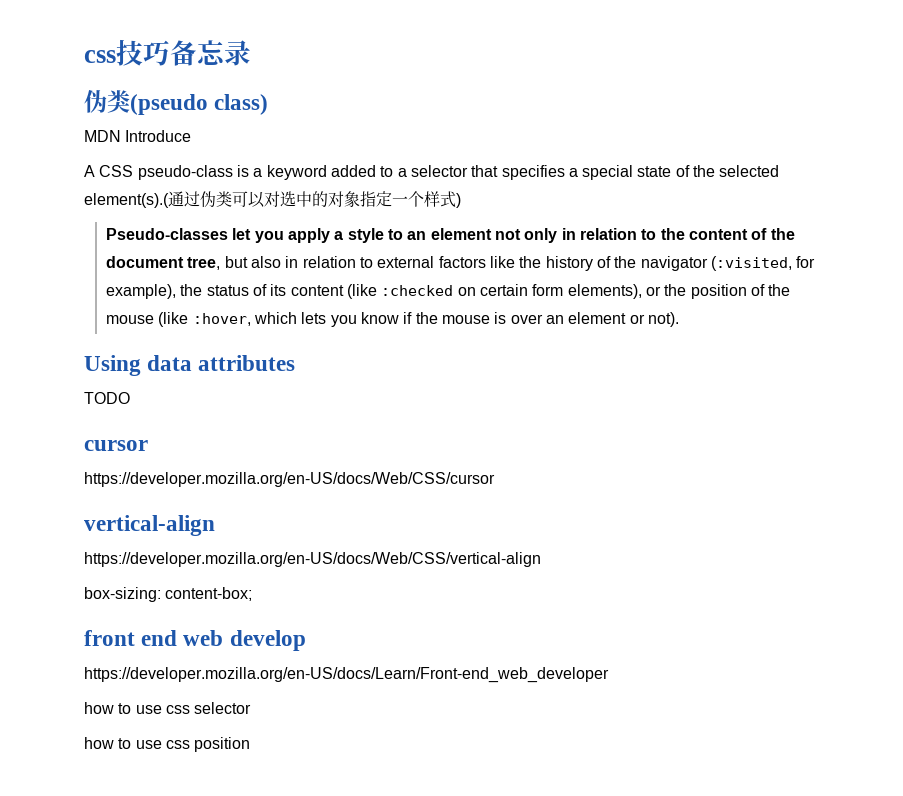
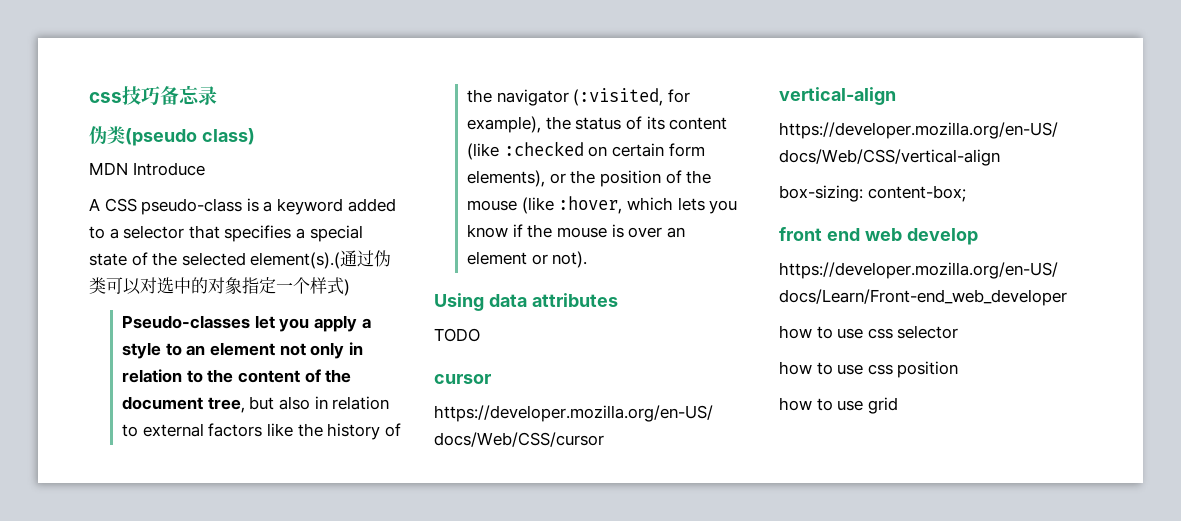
(251, 744) none -> [779,397,898,414] // how to use grid

